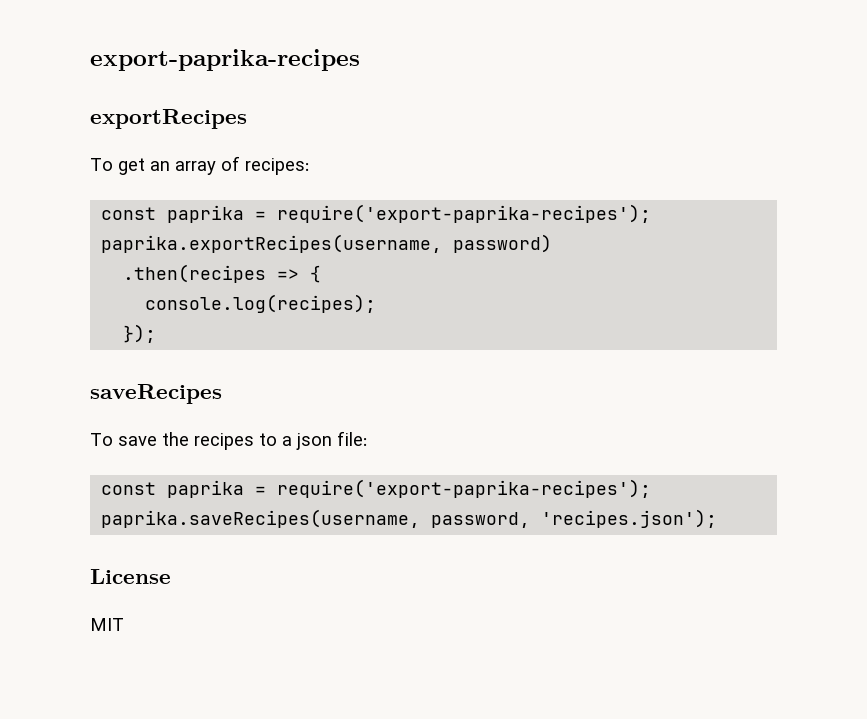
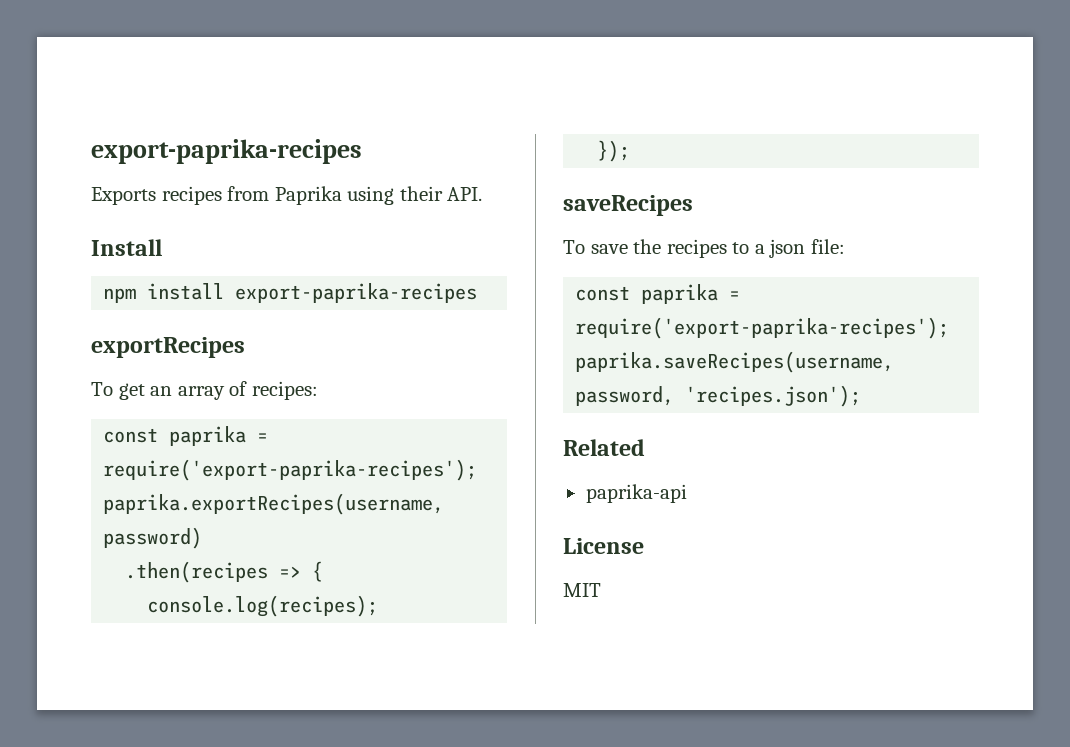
[90,49,360,71] export-paprika-recipes -> [91,139,362,164] [91,186,483,205] [91,239,162,256] [103,283,478,303] export-paprika-recipes // Exports recipes from Paprika using their API. // Install // npm install export-paprika-recipes
(718, 518) none -> [563,439,645,456] [585,484,687,503] // Related // paprika-api

